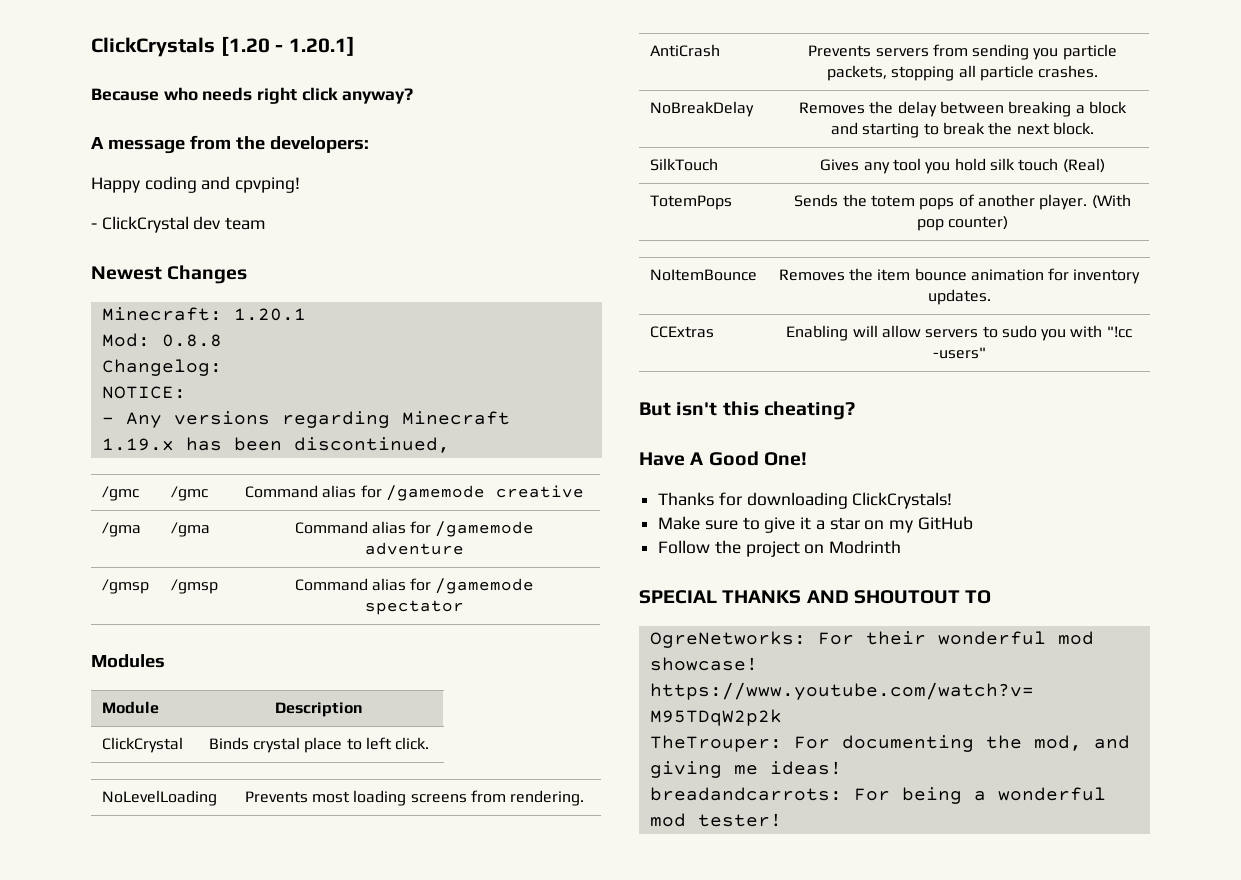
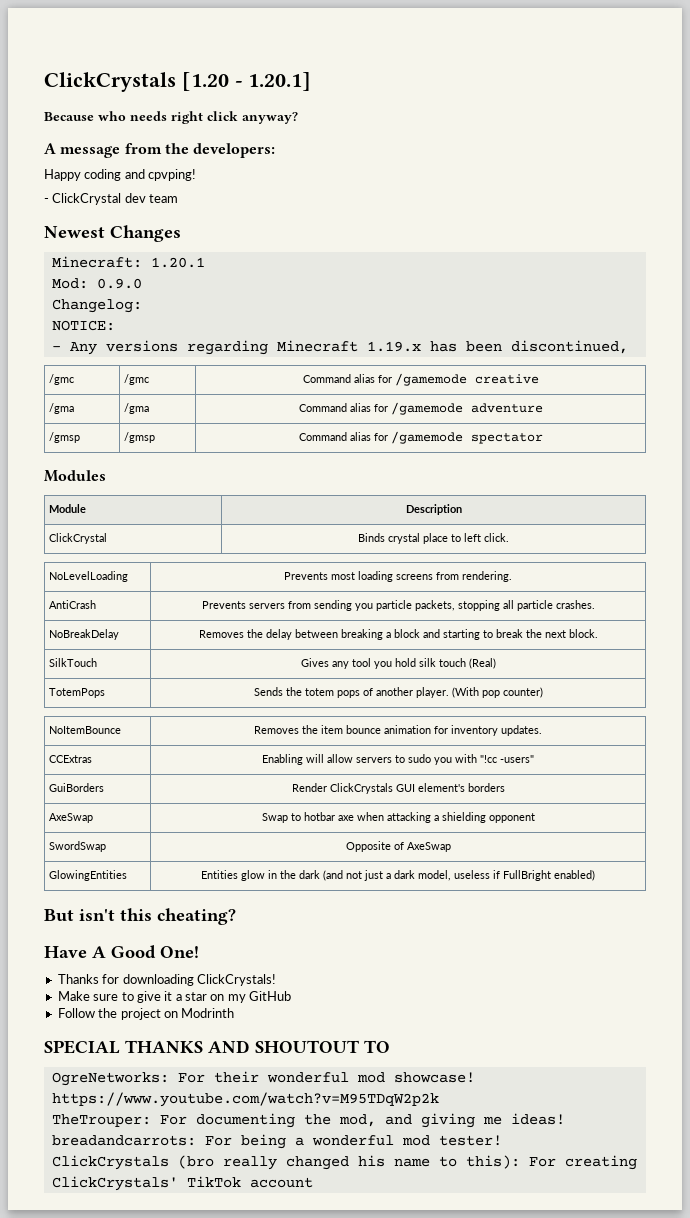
[161,334,222,347] 0.8.8 -> [96,278,142,289] 0.9.0
(986, 353) none -> [49,783,105,792] [291,783,505,794] [49,813,94,823] [261,812,535,823] [49,841,107,852] [345,841,451,852] [49,870,128,881] [201,870,595,881] // GuiBorders | Render ClickCrystals GUI element's borders // AxeSwap | Swap to hotbar axe when attacking a shielding opponent // SwordSwap | Opposite of AxeSwap // GlowingEntities | Entities glow in the dark (and not just a dark model, useless if FullBright enabled)
(782, 820) none -> [51,1155,637,1170] [51,1176,313,1191] // ClickCrystals (bro really changed his name to this): For creating ClickCrystals' TikTok account

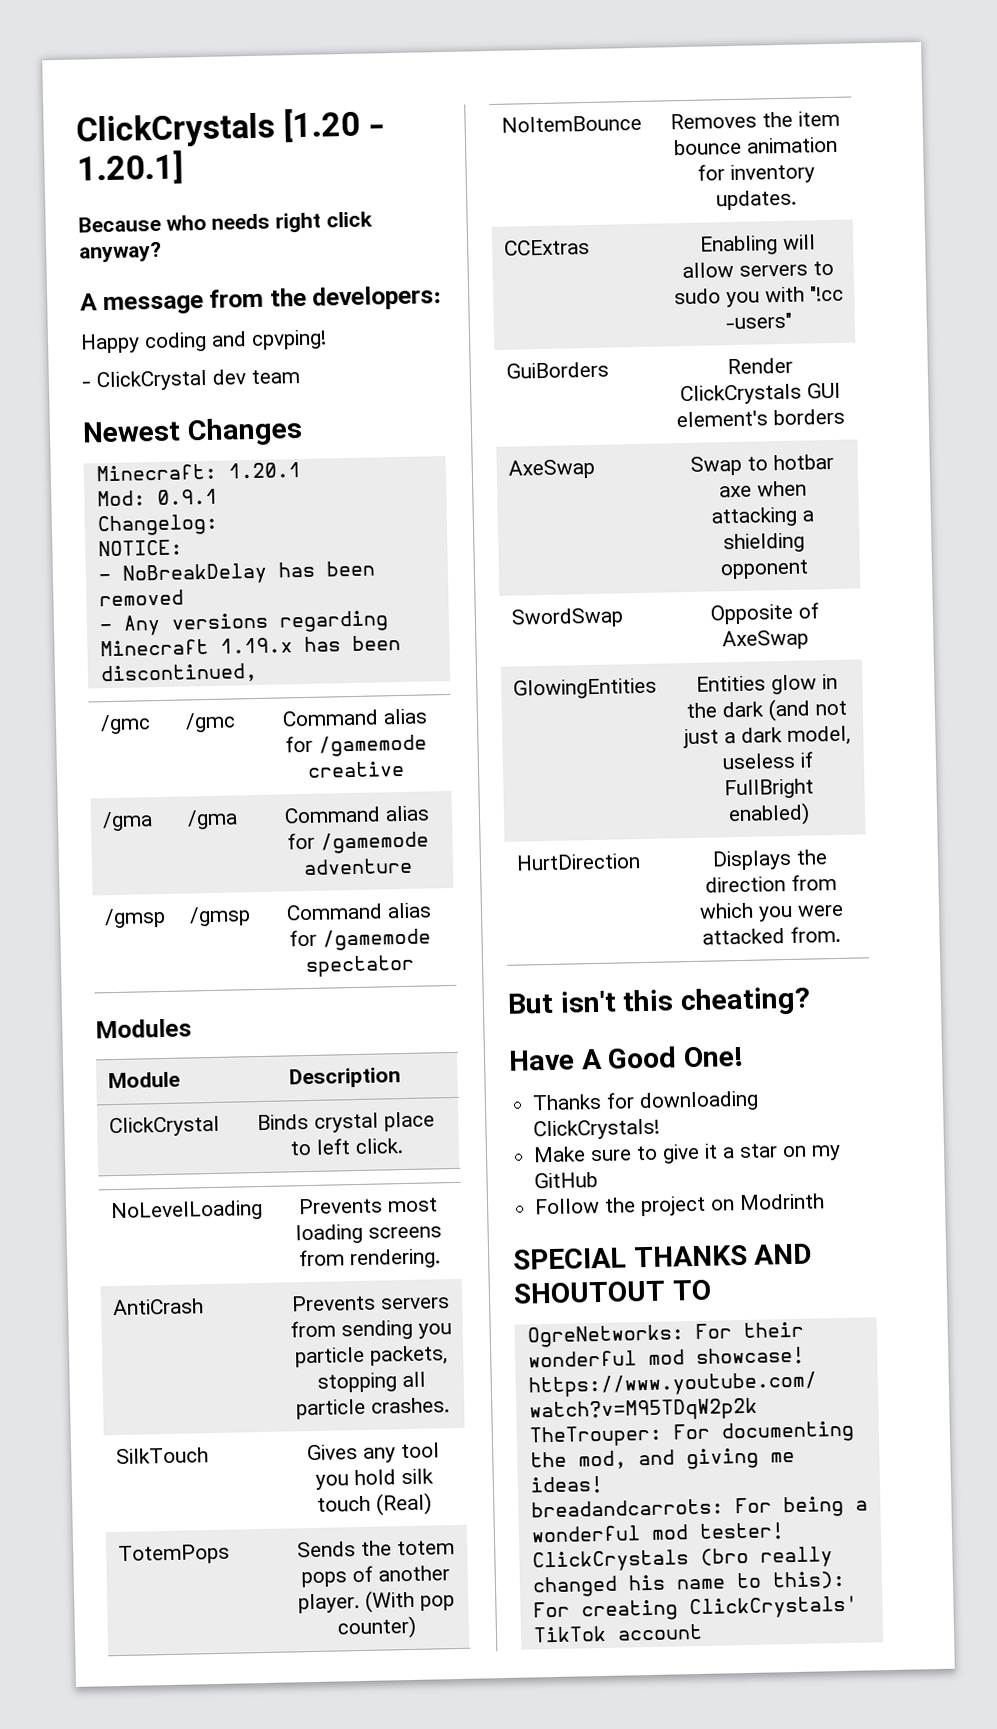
[96,278,142,289] 0.9.0 -> [156,488,218,506] 0.9.1
(115, 325) none -> [97,560,375,586] [98,589,184,607] // - NoBreakDelay has been removed
[49,629,120,640] [198,629,598,640] // NoBreakDelay | Removes the delay between breaking a block and starting to break the next block. -> (450, 1405) none
(595, 875) none -> [516,853,642,871] [712,849,828,871] [704,873,837,893] [698,902,844,922] [702,925,841,945] // HurtDirection | Displays the direction from which you were attacked from.

